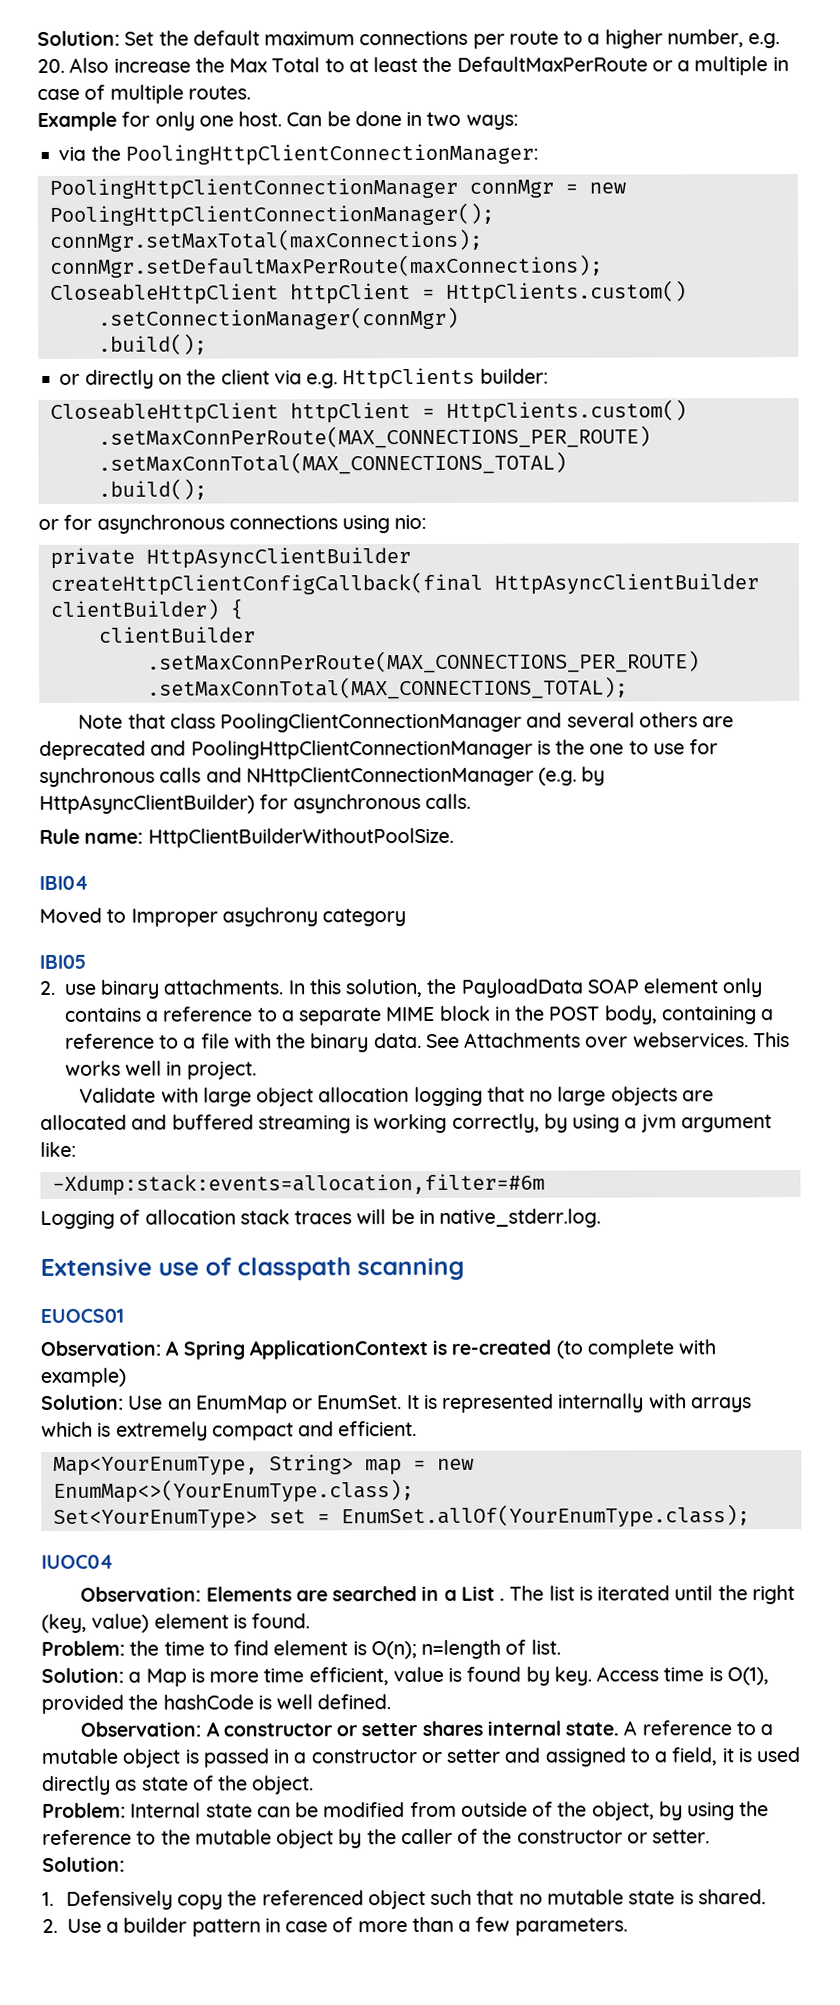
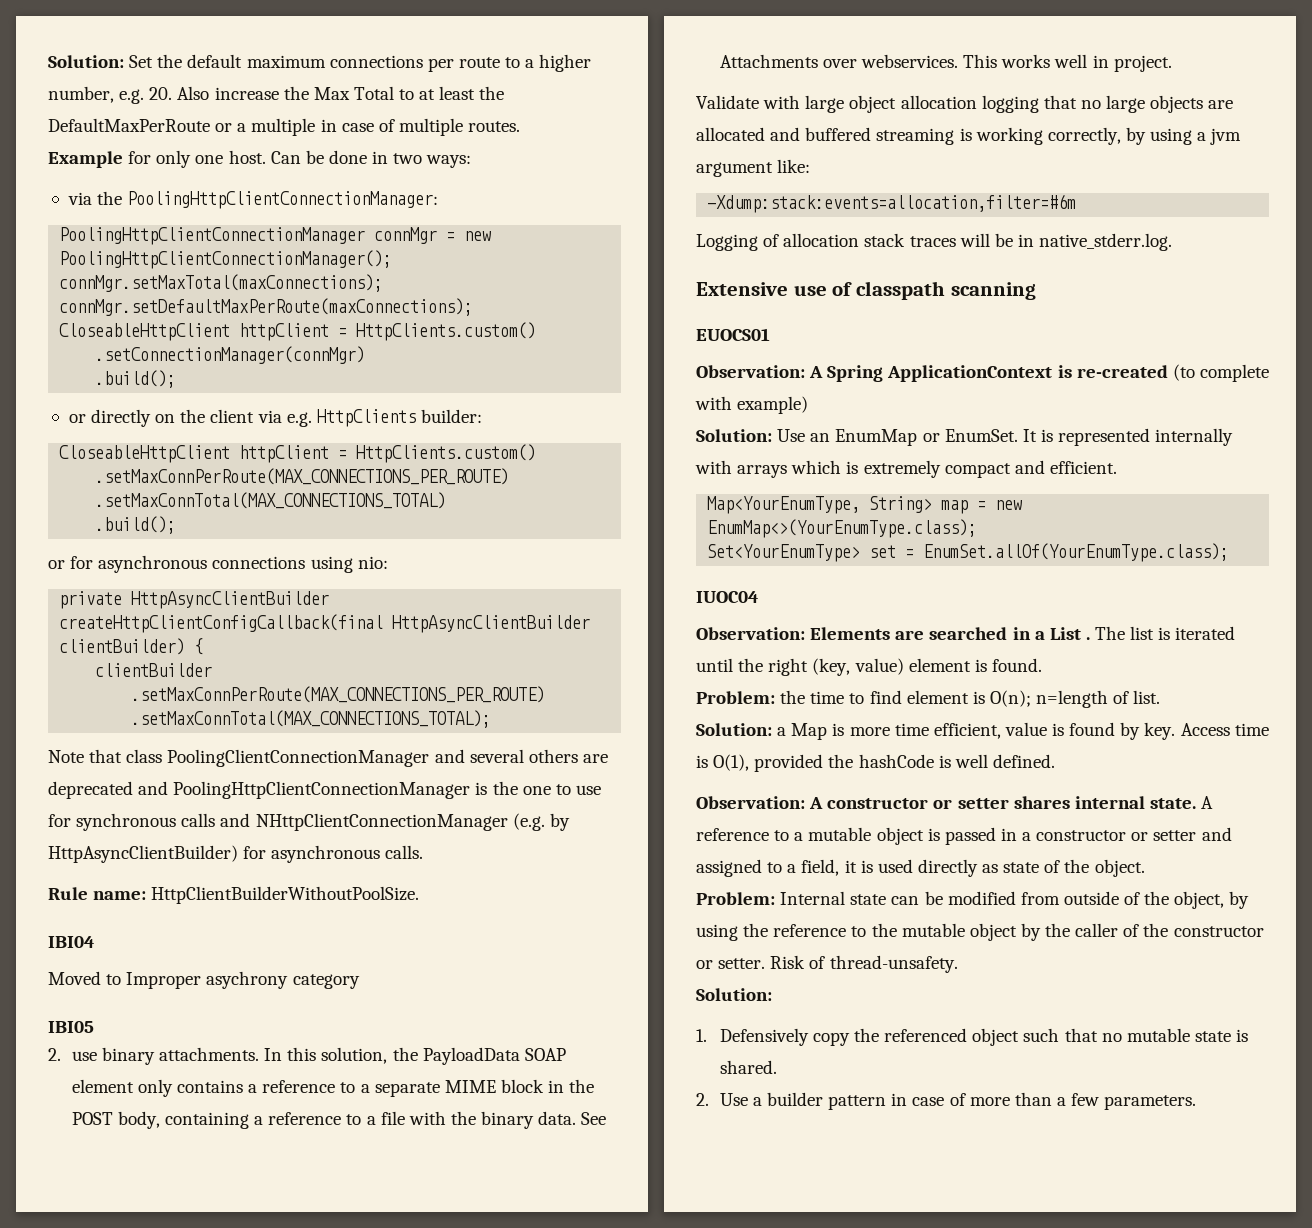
(711, 1836) none -> [770,955,958,973] Risk of thread-unsafety.

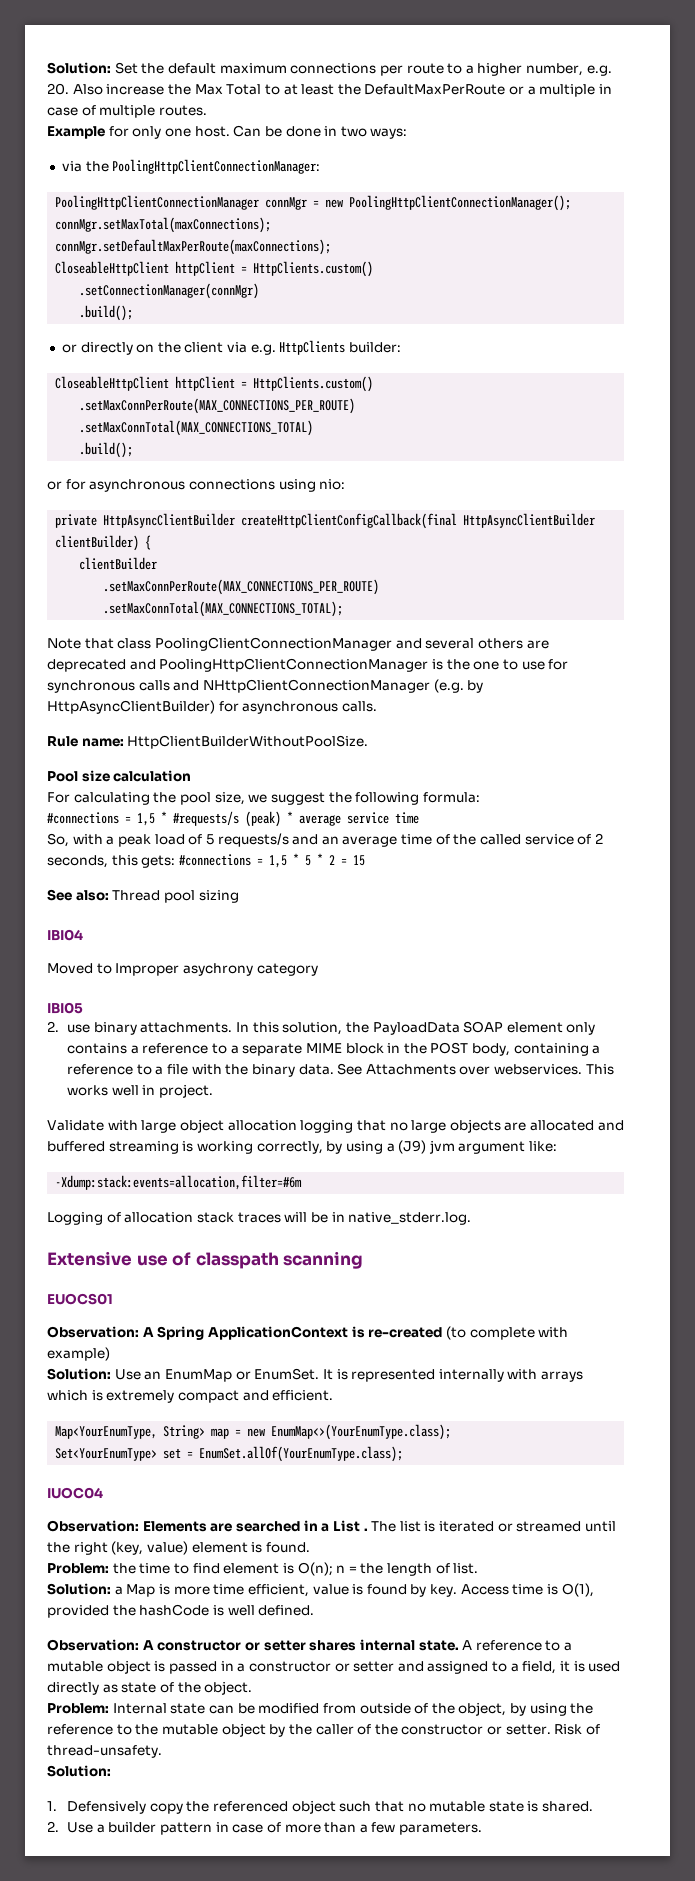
(420, 895) none -> [47,770,192,782] [47,792,480,805] [47,811,419,827] [47,833,603,847] [47,853,365,868] [47,889,239,903] // Pool size calculation // For calculating the pool size, we suggest the following formula: // #connections = 1,5 * #requests/s (peak) * average service time // So, with a peak load of 5 requests/s and an average time of the called service of 2 seconds, this gets: #connections = 1,5 * 5 * 2 = 15 // See also: Thread pool sizing
(1207, 136) none -> [398,1140,427,1154] (J9)
(1236, 633) none -> [497,1521,582,1532] or streamed
[1036,690,1109,708] n=length -> [336,1563,433,1576] n = the length

